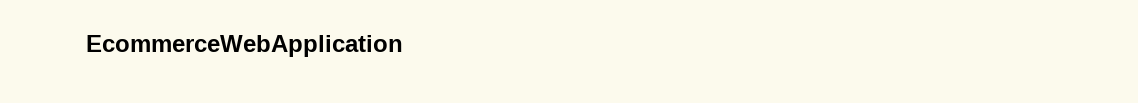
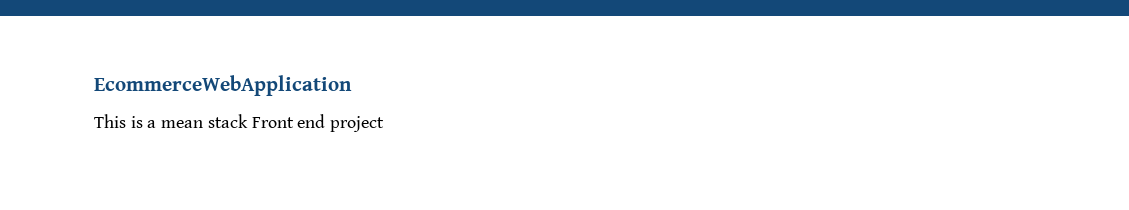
(403, 46) none -> [94,114,385,132] // This is a mean stack Front end project

